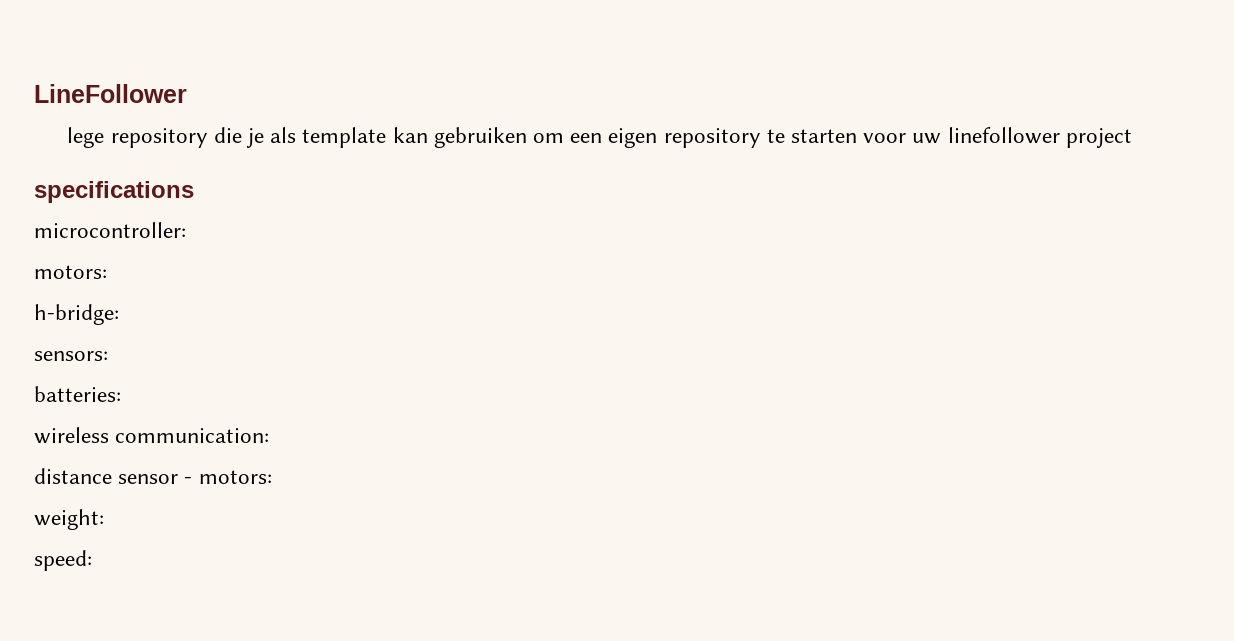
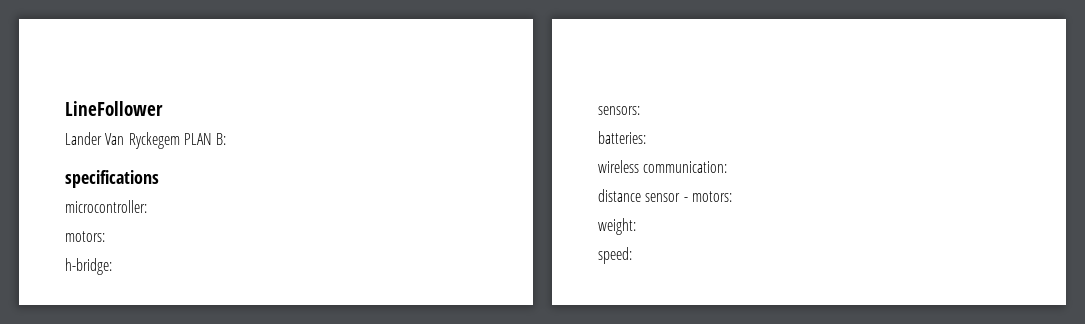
[67,127,1132,148] lege repository die je als template kan gebruiken om een eigen repository te starten voor uw linefollower project -> [65,132,227,149] Lander Van Ryckegem PLAN B:

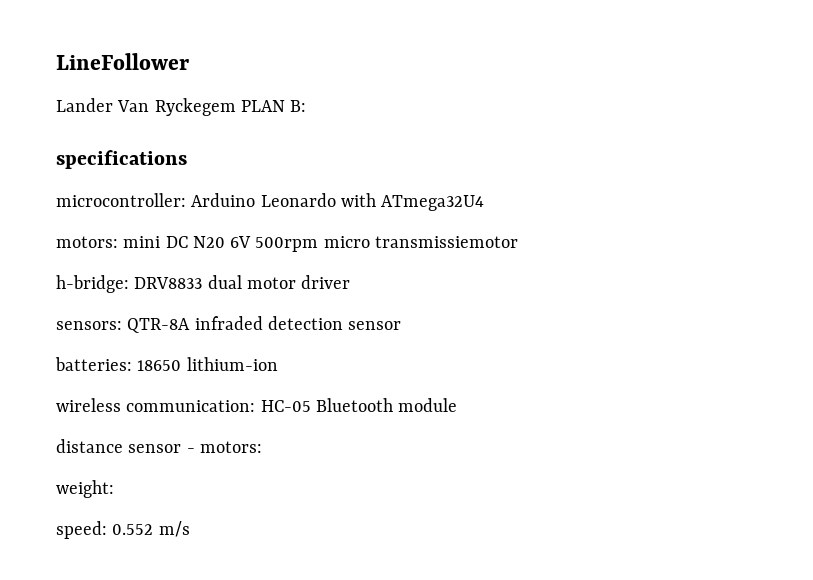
[65,231,105,242] [65,258,112,275] [598,106,640,115] // motors: // h-bridge: // sensors: -> [191,193,485,211] [56,236,518,252] [56,275,351,293] [56,316,402,333] Arduino Leonardo with ATmega32U4 // motors: mini DC N20 6V 500rpm micro transmissiemotor // h-bridge: DRV8833 dual motor driver // sensors: QTR-8A infraded detection sensor
(646, 137) none -> [137,357,278,371] 18650 lithium-ion
(728, 167) none -> [260,398,458,412] HC-05 Bluetooth module
(632, 255) none -> [112,521,190,537] 0.552 m/s

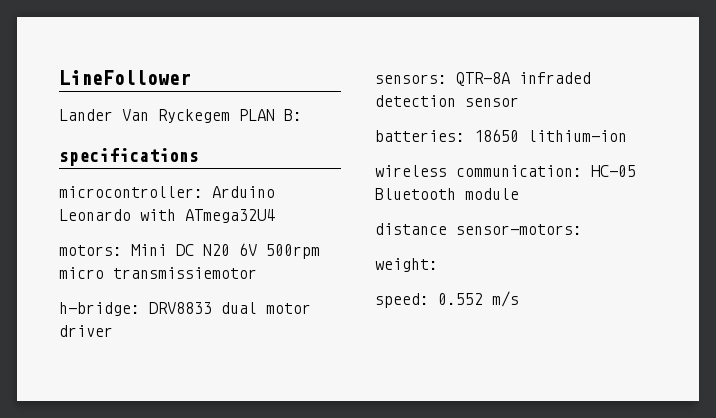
[123,236,161,248] mini -> [131,244,167,256] Mini
[128,441,262,453] sensor - motors: -> [456,224,582,235] sensor-motors:

